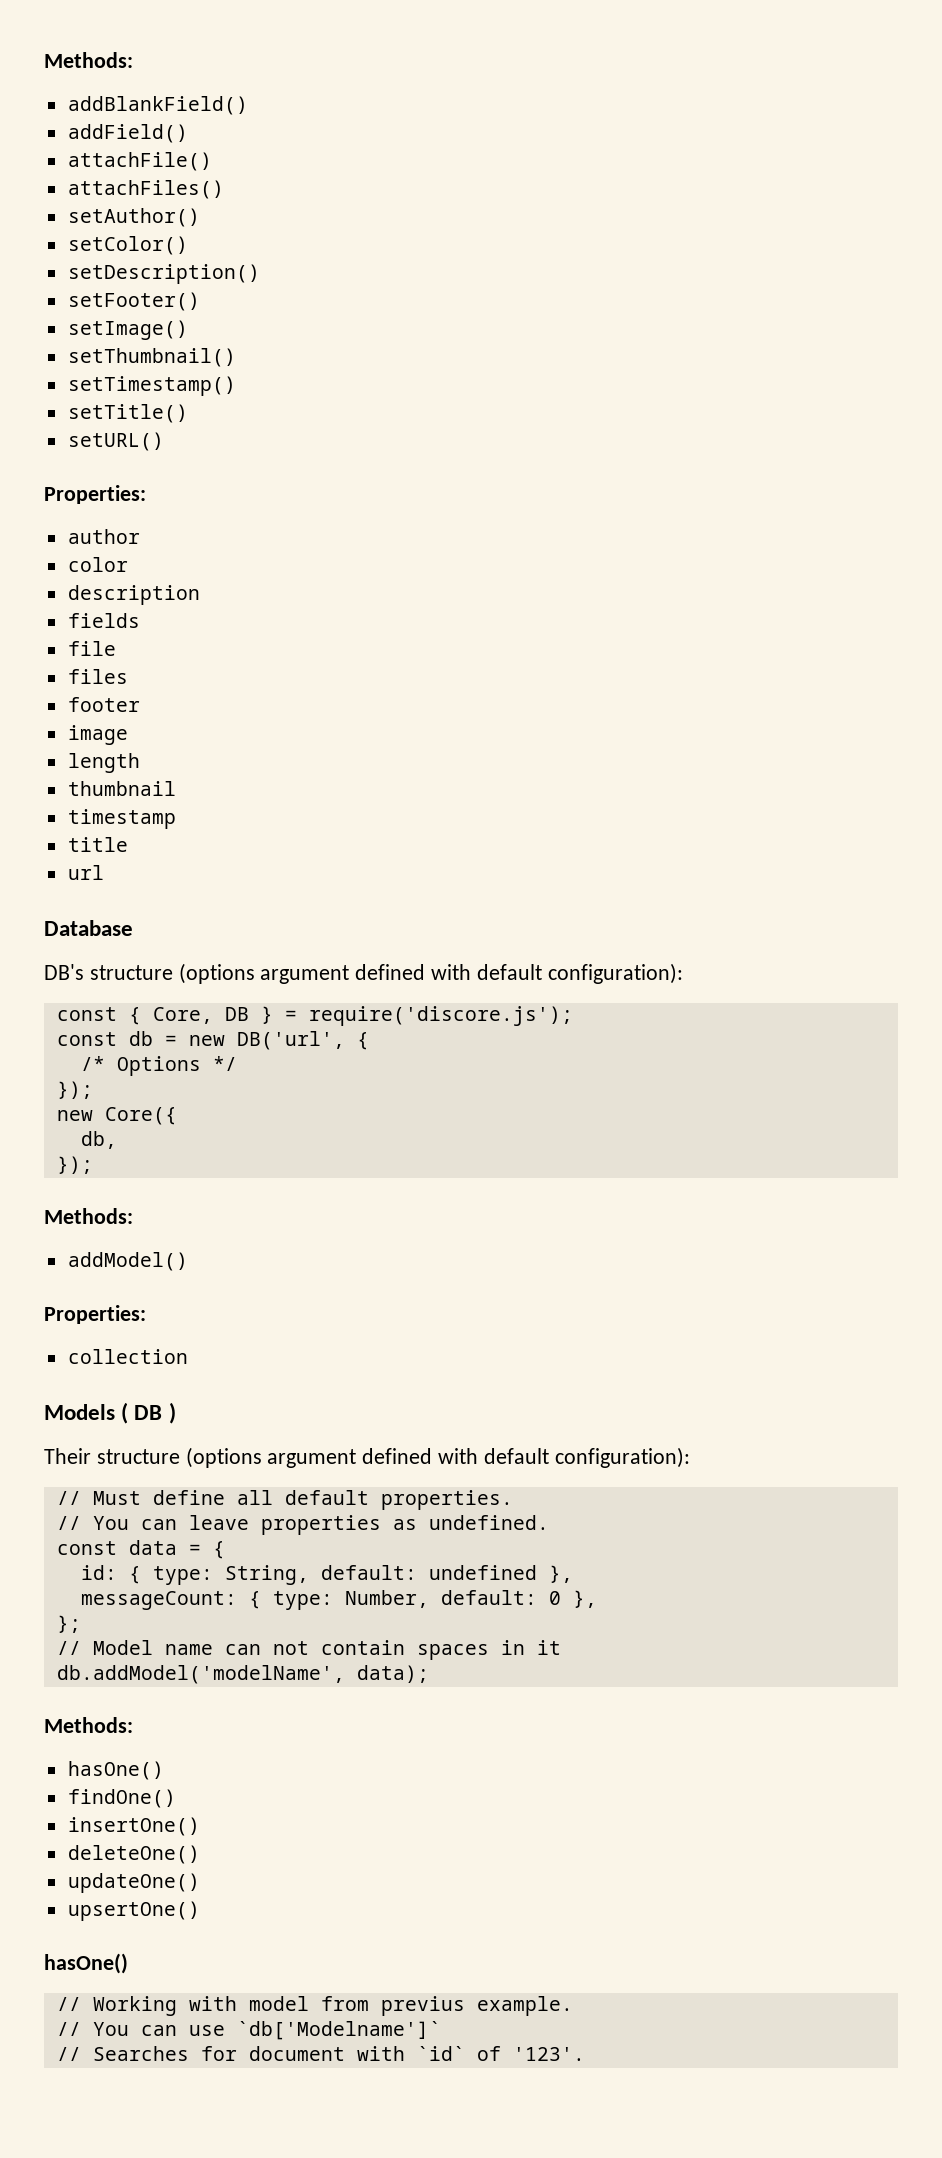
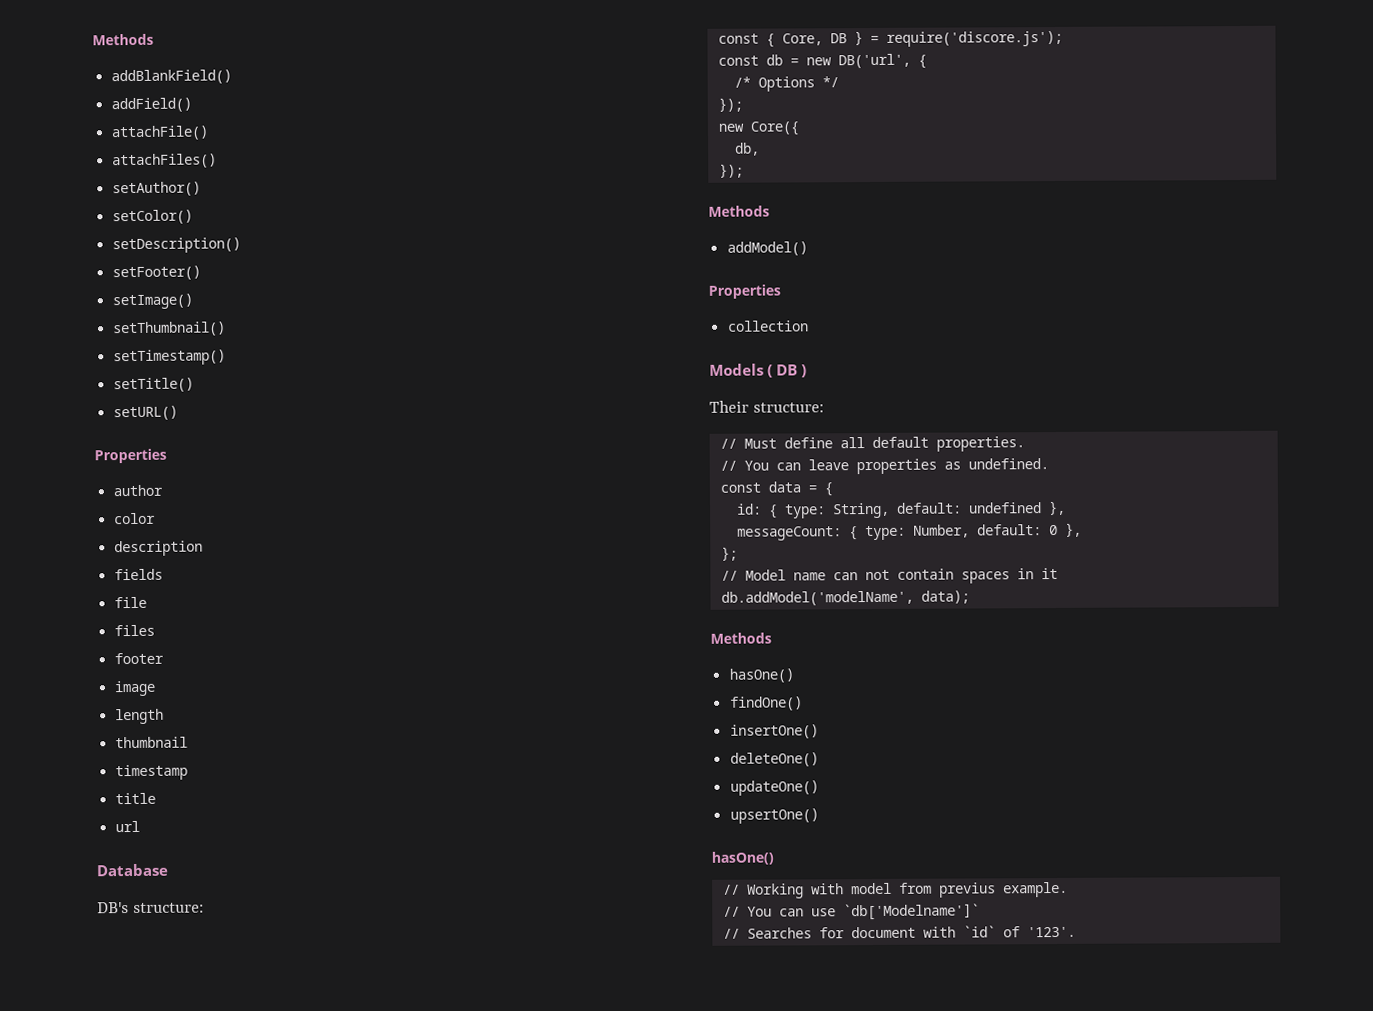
[44,52,133,68] Methods: -> [92,33,154,46] Methods
[44,485,146,504] Properties: -> [94,448,167,464] Properties
[89,963,683,984] structure (options argument defined with default configuration): -> [132,902,204,914] structure:
[44,1208,133,1224] Methods: -> [708,205,770,217] Methods
[44,1305,146,1324] Properties: -> [708,284,781,299] Properties
[96,1447,690,1468] structure (options argument defined with default configuration): -> [752,402,824,413] structure:
[44,1717,133,1733] Methods: -> [710,632,772,644] Methods

